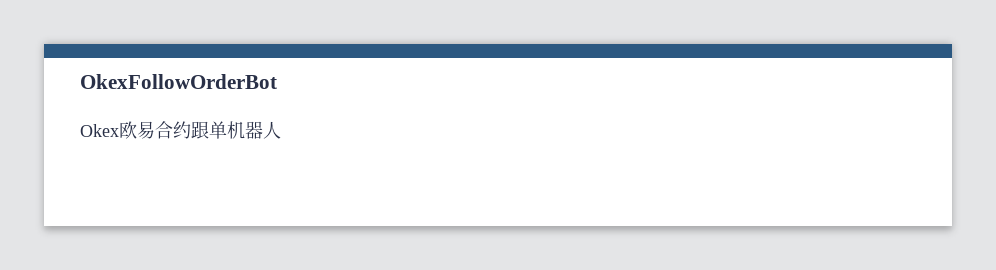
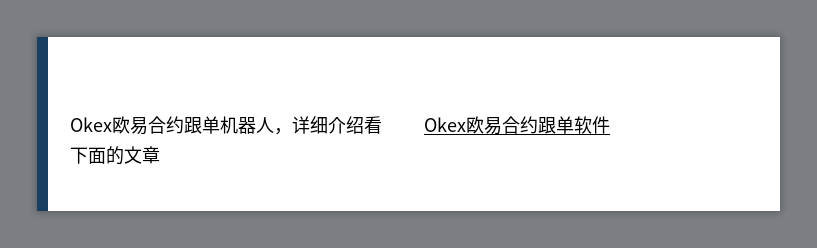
[80,74,277,89] OkexFollowOrderBot // -> (70, 124) none
(281, 130) none -> [274,116,382,135] [70,146,160,165] [424,116,610,135] ，详细介绍看下面的文章 // Okex欧易合约跟单软件

